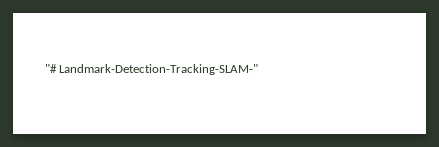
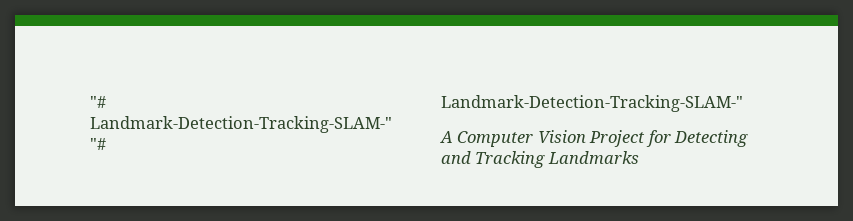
[45,64,259,75] "# Landmark-Detection-Tracking-SLAM-" -> [90,96,106,108] [90,116,392,133] [90,138,106,150] [441,95,743,112] [440,130,749,147] [441,151,639,168] "# Landmark-Detection-Tracking-SLAM-" "# Landmark-Detection-Tracking-SLAM-" // A Computer Vision Project for Detecting and Tracking Landmarks

